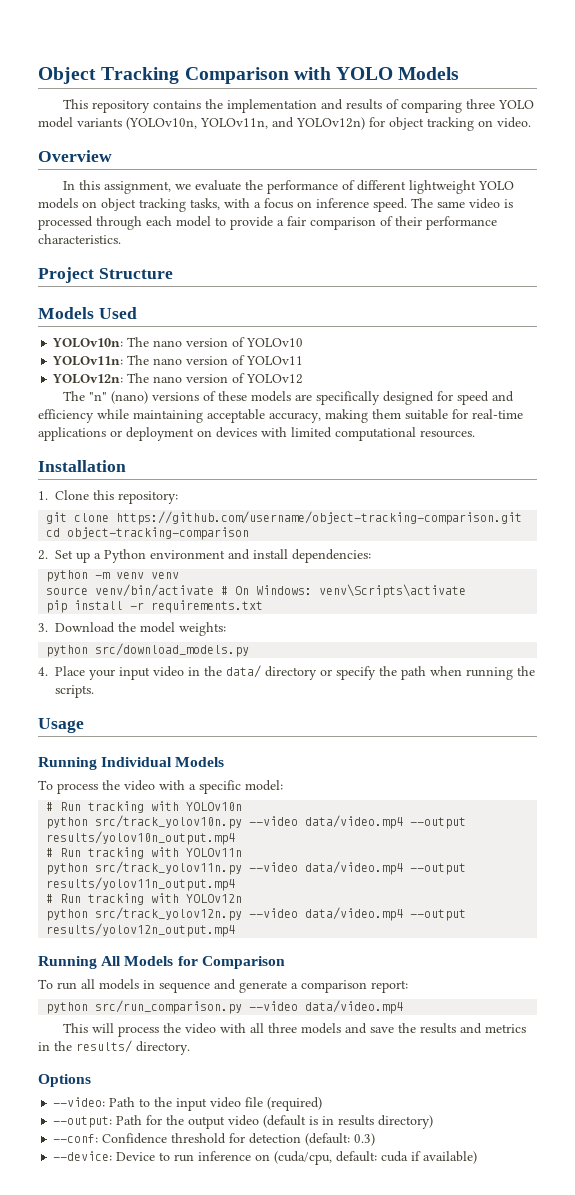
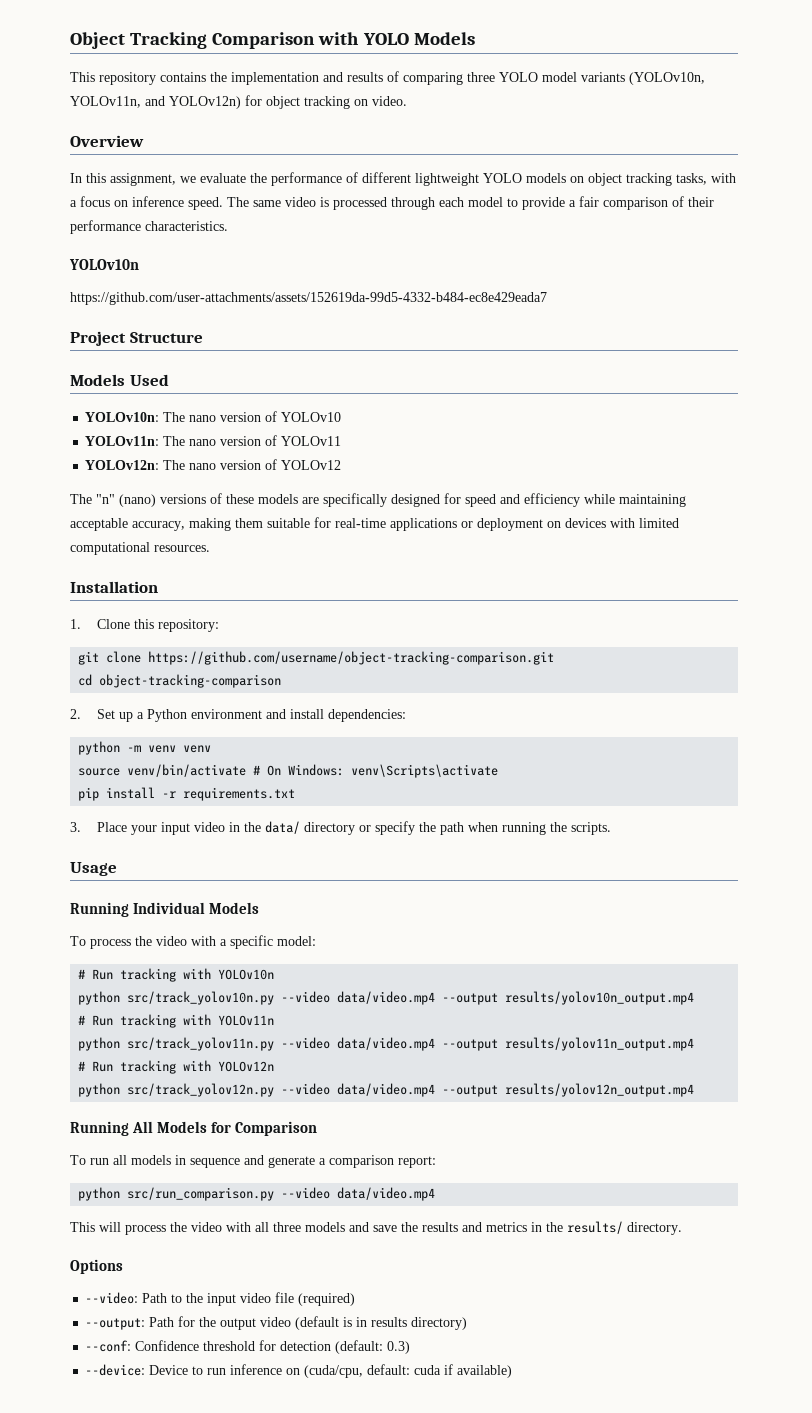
(121, 239) none -> [69,259,139,270] [70,292,547,305] // YOLOv10n // https://github.com/user-attachments/assets/152619da-99d5-4332-b484-ec8e429eada7
[55,622,226,636] [46,643,250,657] [38,667,48,676] Download the model weights: // python src/download_models.py // 4. -> (81, 827) none

